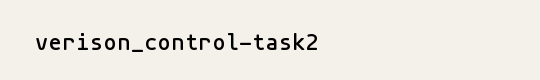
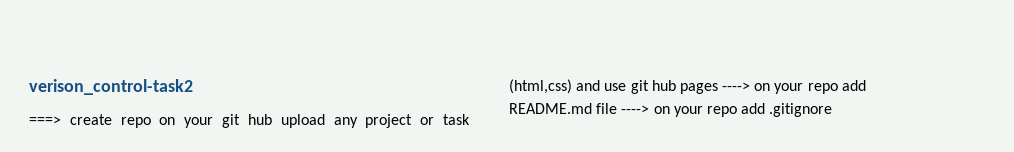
(318, 42) none -> [29,114,470,128] [509,79,866,94] [509,103,833,117] // ===> create repo on your git hub upload any project or task (html,css) and use git hub pages ----> on your repo add README.md file ----> on your repo add .gitignore

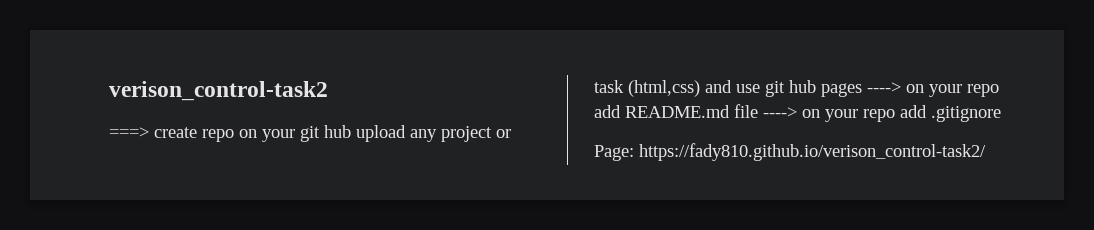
(833, 110) none -> [594,143,986,161] // Page: https://fady810.github.io/verison_control-task2/

